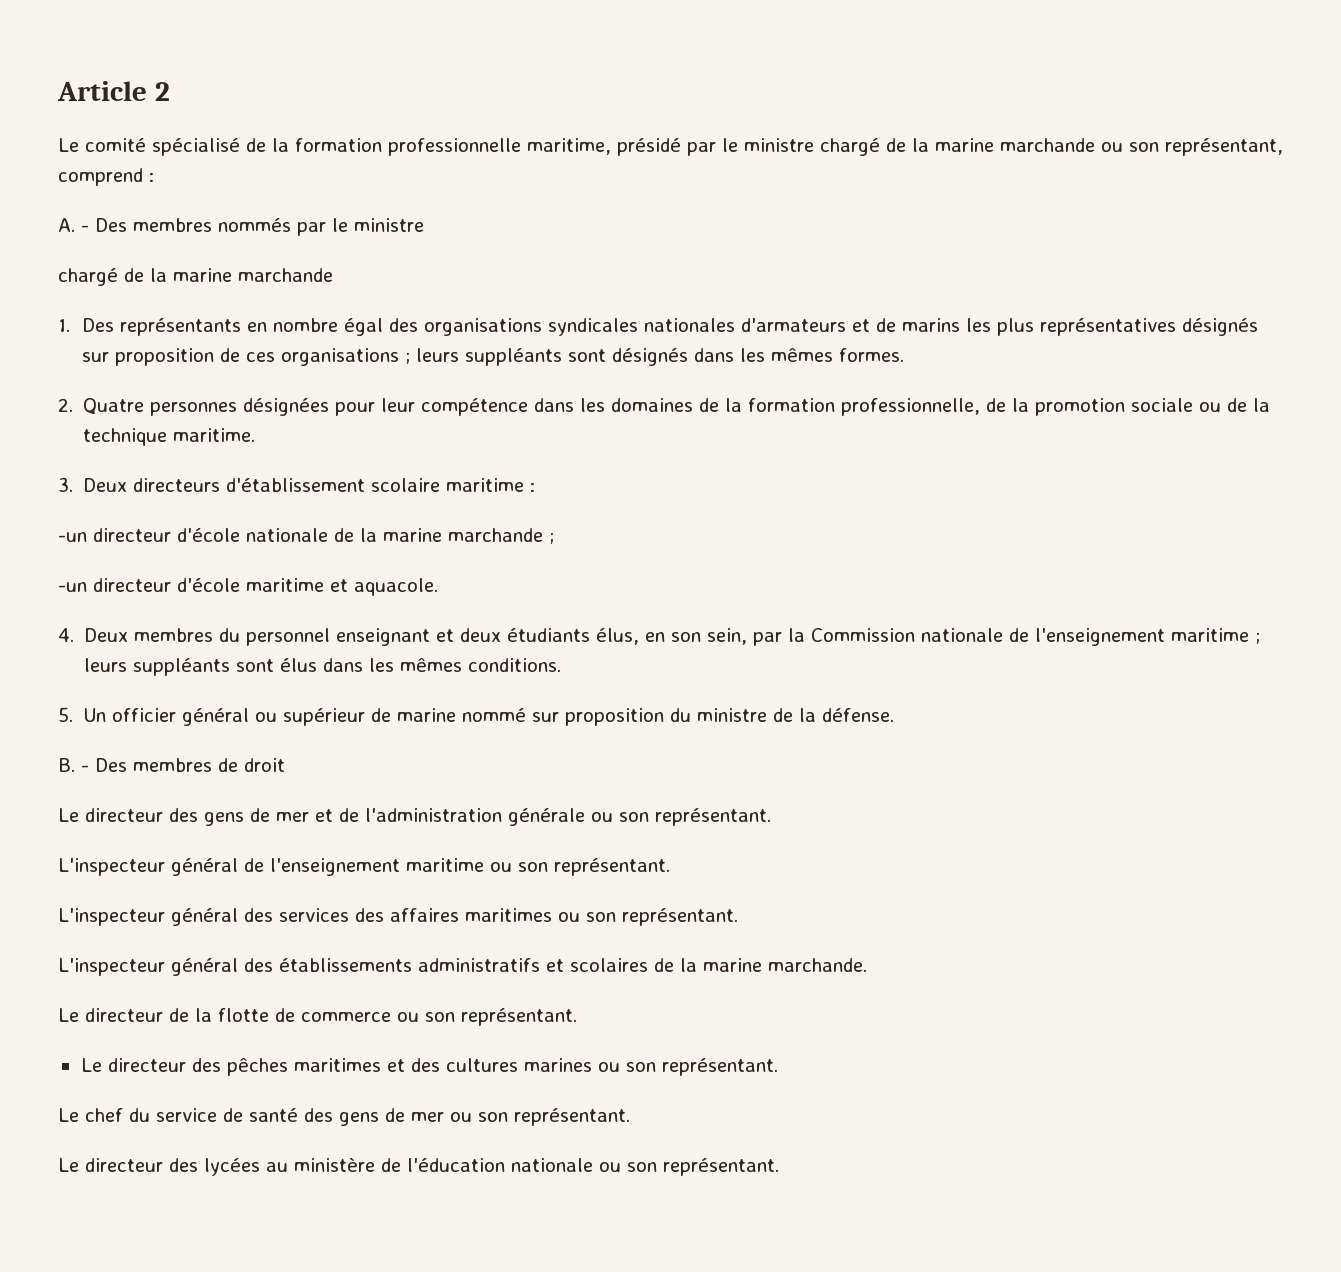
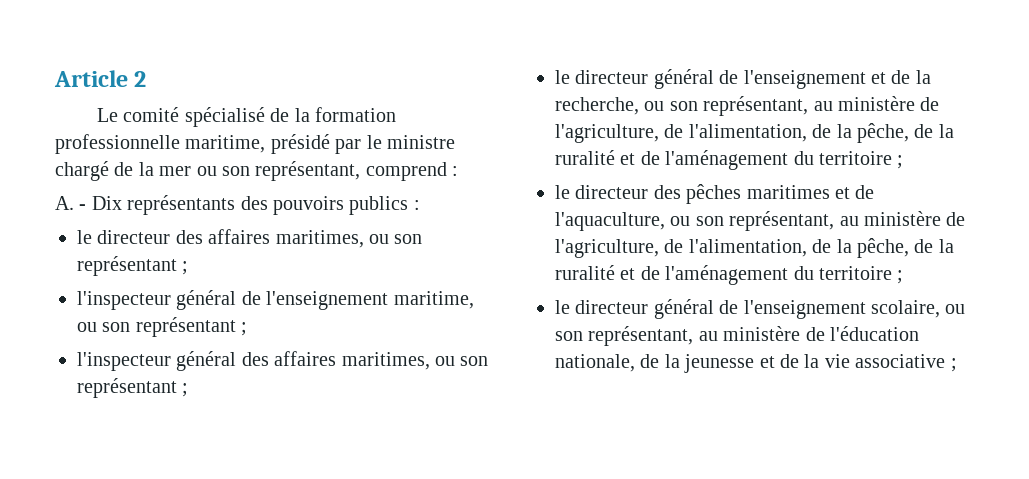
[935,138,1095,152] marine marchande -> [159,166,192,176] mer
[95,218,424,236] [58,268,333,286] [58,318,1259,336] [82,348,905,366] [58,398,1271,416] [83,428,256,446] [58,477,536,492] [58,528,554,544] [58,578,438,596] [58,628,1261,646] [84,658,562,676] [58,707,895,726] [58,758,285,772] [58,808,771,826] [58,858,670,876] [58,908,738,926] [58,958,867,976] [58,1008,577,1026] [80,1058,102,1072] Des membres nommés par le ministre // chargé de la marine marchande // 1. Des représentants en nombre égal des organisations syndicales nationales d'armateurs et de marins les plus représentatives désignés sur proposition de ces organisations ; leurs suppléants sont désignés dans les mêmes formes. // 2. Quatre personnes désignées pour leur compétence dans les domaines de la formation professionnelle, de la promotion sociale ou de la technique maritime. // 3. Deux directeurs d'établissement scolaire maritime : // -un directeur d'école nationale de la marine marchande ; // -un directeur d'école maritime et aquacole. // 4. Deux membres du personnel enseignant et deux étudiants élus, en son sein, par la Commission nationale de l'enseignement maritime ; leurs suppléants sont élus dans les mêmes conditions. // 5. Un officier général ou supérieur de marine nommé sur proposition du ministre de la défense. // B. - Des membres de droit // Le directeur des gens de mer et de l'administration générale ou son représentant. // L'inspecteur général de l'enseignement maritime ou son représentant. // L'inspecteur général des services des affaires maritimes ou son représentant. // L'inspecteur général des établissements administratifs et scolaires de la marine marchande. // Le directeur de la flotte de commerce ou son représentant. // Le -> [91,195,420,215] [77,229,423,248] [77,256,189,276] [77,290,474,310] [77,317,248,337] [77,351,489,371] [77,378,189,398] [555,69,931,89] [555,96,940,116] [555,123,954,143] [555,150,904,170] [555,185,570,199] Dix représentants des pouvoirs publics : // le directeur des affaires maritimes, ou son représentant ; // l'inspecteur général de l'enseignement maritime, ou son représentant ; // l'inspecteur général des affaires maritimes, ou son représentant ; // le directeur général de l'enseignement et de la recherche, ou son représentant, au ministère de l'agriculture, de l'alimentation, de la pêche, de la ruralité et de l'aménagement du territoire ; // le
[410,1058,778,1076] [58,1108,630,1126] [58,1158,779,1176] des cultures marines ou son représentant. // Le chef du service de santé des gens de mer ou son représentant. // Le directeur des lycées au ministère de l'éducation nationale ou son représentant. -> [855,185,875,199] [555,211,966,231] [555,238,954,258] [555,265,904,285] [555,299,966,319] [555,326,919,346] [555,354,957,373] de l'aquaculture, ou son représentant, au ministère de l'agriculture, de l'alimentation, de la pêche, de la ruralité et de l'aménagement du territoire ; // le directeur général de l'enseignement scolaire, ou son représentant, au ministère de l'éducation nationale, de la jeunesse et de la vie associative ;

